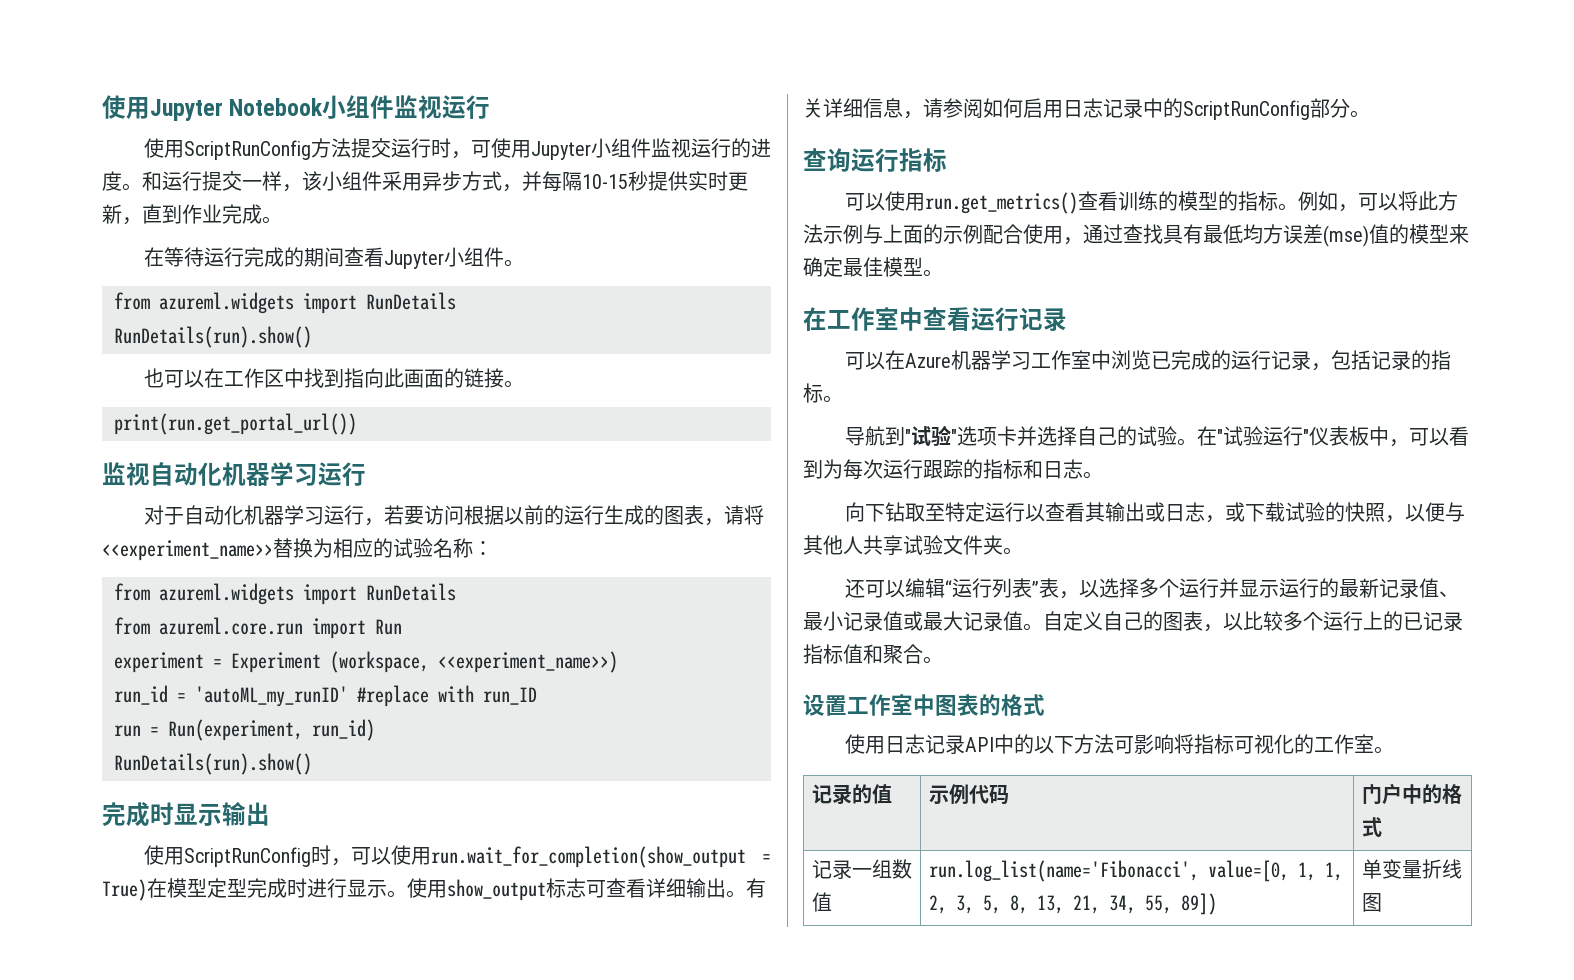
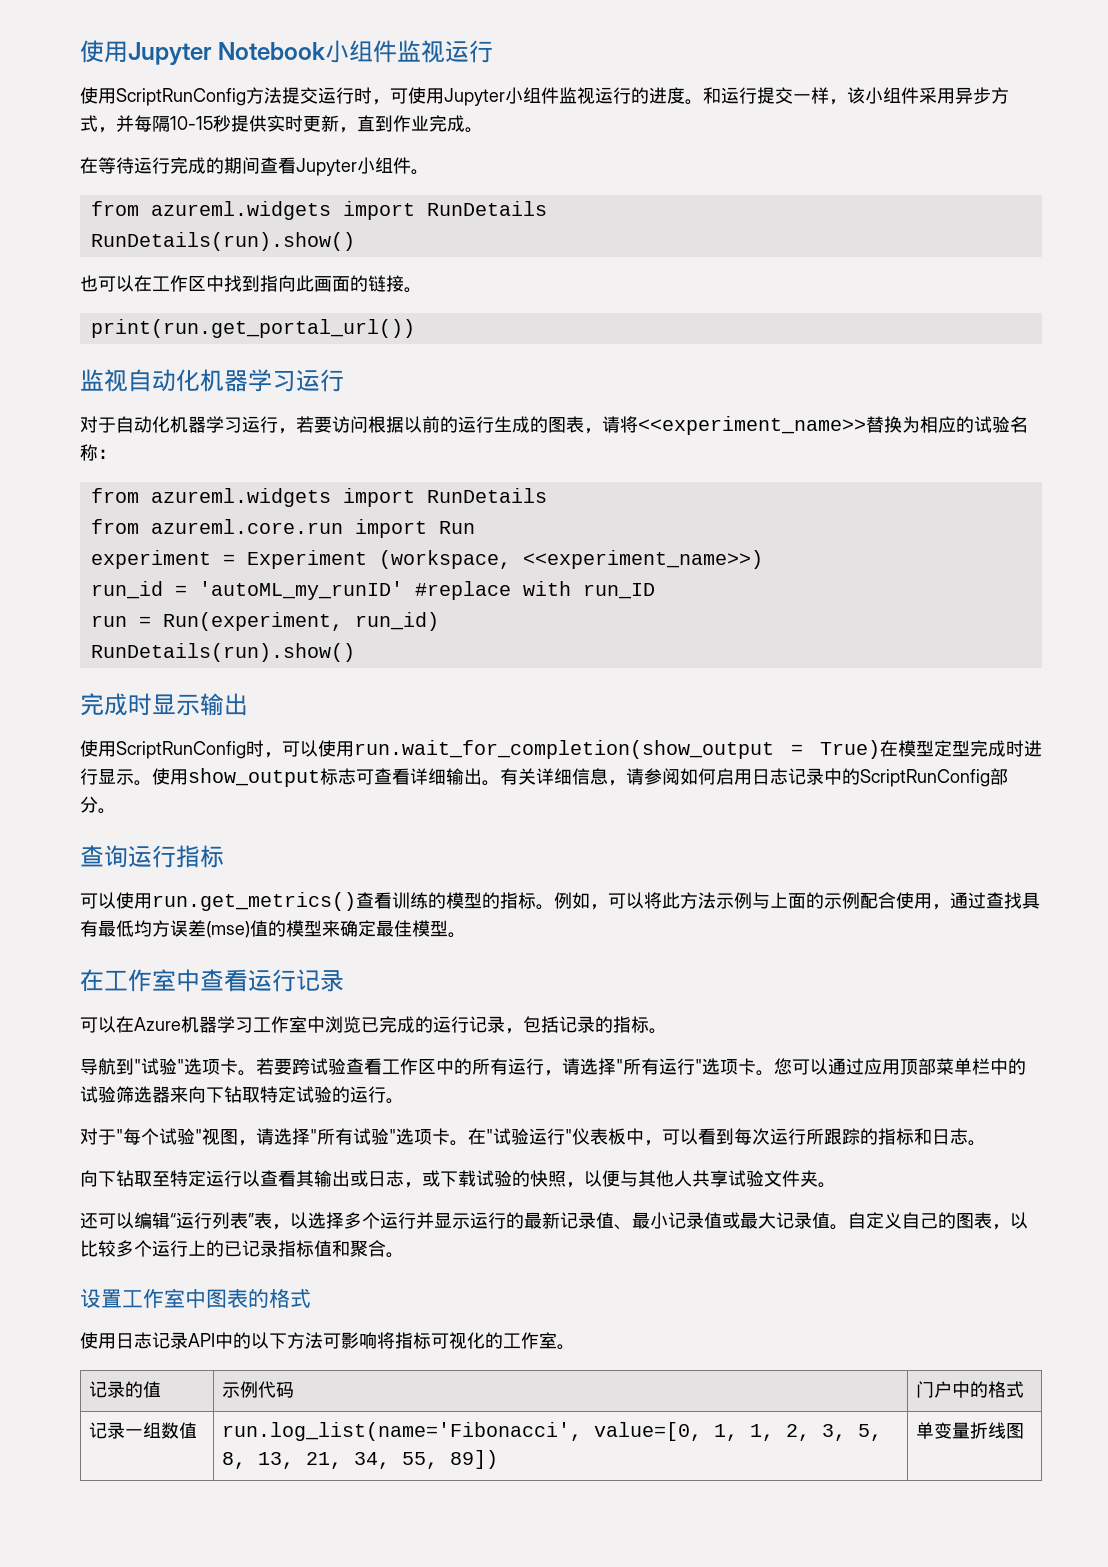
[1016,426,1177,446] 并选择自己的试验 -> [238,1058,1026,1076] [80,1086,404,1104] [80,1128,450,1146] 。若要跨试验查看工作区中的所有运行，请选择"所有运行"选项卡。您可以通过应用顶部菜单栏中的试验筛选器来向下钻取特定试验的运行。 // 对于"每个试验"视图，请选择"所有试验"选项卡
[823,459,843,479] 为 -> (734, 1136) none
(923, 469) none -> [806,1128,824,1145] 所

